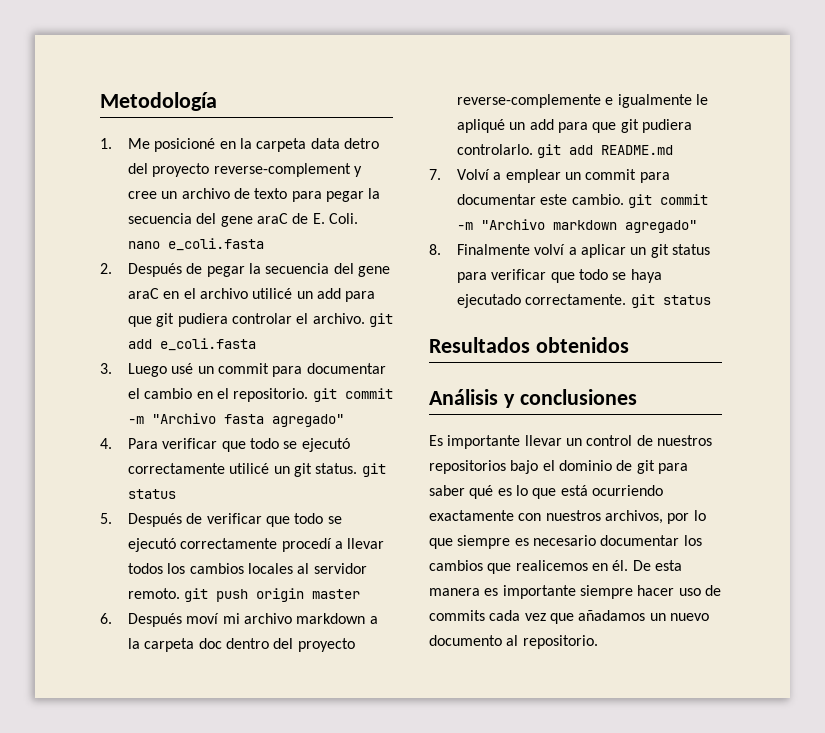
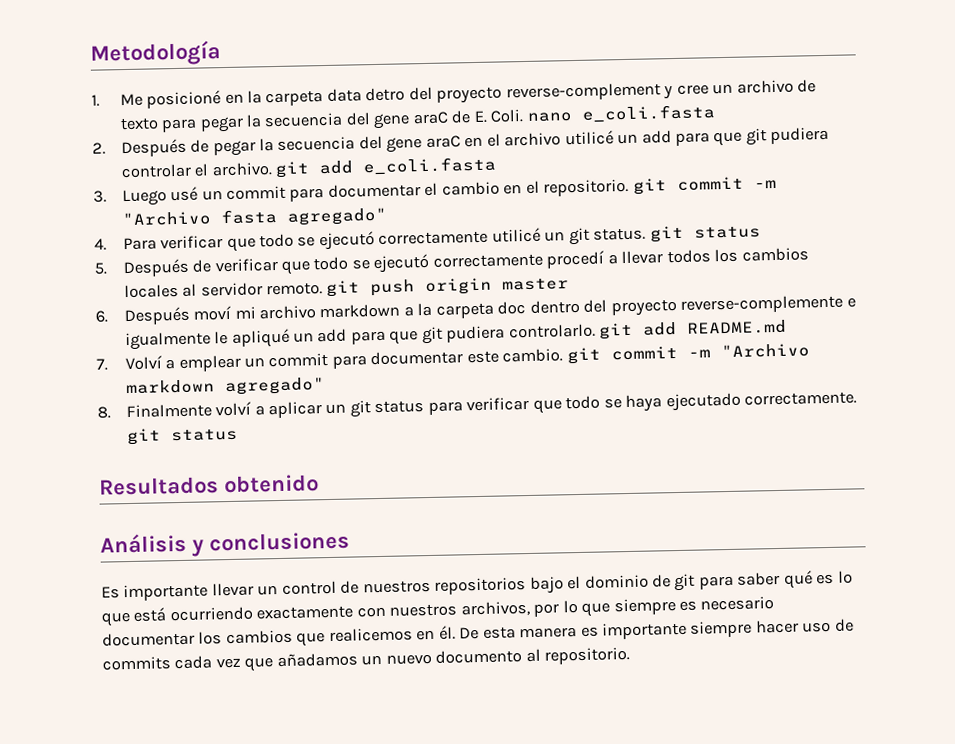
[535,337,629,353] obtenidos -> [224,474,319,494] obtenido

